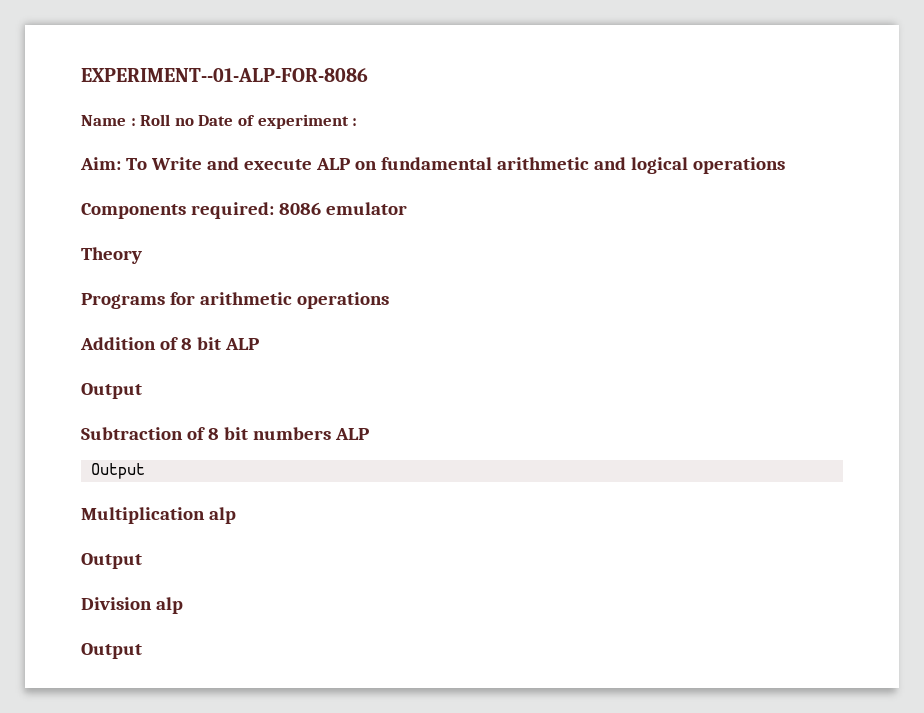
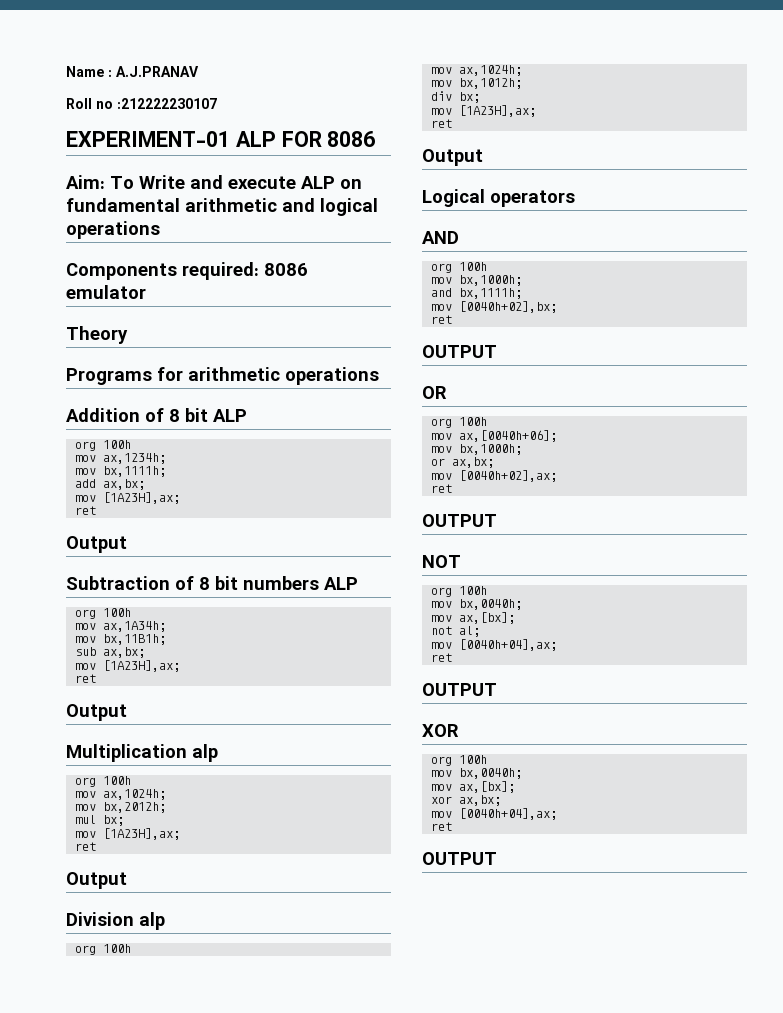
[81,68,368,82] EXPERIMENT--01-ALP-FOR-8086 // -> (66, 71) none
(136, 122) none -> [116,66,199,77] A.J.PRANAV //
[198,114,358,129] Date of experiment : -> [117,98,217,109] [66,131,376,147] :212222230107 // EXPERIMENT-01 ALP FOR 8086
(259, 344) none -> [74,440,131,451] [74,453,166,464] [74,466,166,477] [74,479,145,490] [74,492,180,504] [74,506,96,515] // org 100h // mov ax,1234h; // mov bx,1111h; // add ax,bx; // mov [1A23H],ax; // ret
[91,463,146,479] [81,507,236,524] [81,553,142,569] [81,597,183,614] [81,643,142,659] Output // Multiplication alp // Output // Division alp // Output -> [74,608,131,619] [74,621,166,632] [74,634,166,645] [74,647,145,658] [74,660,180,672] [74,674,96,683] [66,704,127,721] [66,744,218,762] [74,776,131,787] [74,789,166,800] [74,802,166,813] [74,815,124,826] [74,828,180,840] [74,842,96,851] [66,872,127,889] [66,912,165,930] [74,944,131,955] [430,65,522,76] [430,78,522,89] [430,91,480,103] [430,105,536,117] [430,119,452,128] [422,149,483,166] [422,189,575,207] [422,231,459,244] [430,262,487,273] [430,275,522,286] [430,288,522,299] [430,301,557,313] [430,315,452,324] [422,345,497,358] [422,386,447,399] [430,417,487,428] [430,430,557,442] [430,444,522,455] [430,457,494,468] [430,470,557,482] [430,484,452,493] [422,514,497,527] [422,555,461,568] [430,586,487,597] [430,599,522,610] [430,612,515,624] [430,626,480,637] [430,639,557,651] [430,653,452,662] [422,683,497,696] [422,724,459,737] [430,755,487,766] [430,768,522,779] [430,781,515,793] [430,795,501,806] [430,808,557,820] [430,822,452,831] [422,852,497,865] org 100h // mov ax,1A34h; // mov bx,11B1h; // sub ax,bx; // mov [1A23H],ax; // ret // Output // Multiplication alp // org 100h // mov ax,1024h; // mov bx,2012h; // mul bx; // mov [1A23H],ax; // ret // Output // Division alp // org 100h // mov ax,1024h; // mov bx,1012h; // div bx; // mov [1A23H],ax; // ret // Output // Logical operators // AND // org 100h // mov bx,1000h; // and bx,1111h; // mov [0040h+02],bx; // ret // OUTPUT // OR // org 100h // mov ax,[0040h+06]; // mov bx,1000h; // or ax,bx; // mov [0040h+02],ax; // ret // OUTPUT // NOT // org 100h // mov bx,0040h; // mov ax,[bx]; // not al; // mov [0040h+04],ax; // ret // OUTPUT // XOR // org 100h // mov bx,0040h; // mov ax,[bx]; // xor ax,bx; // mov [0040h+04],ax; // ret // OUTPUT

